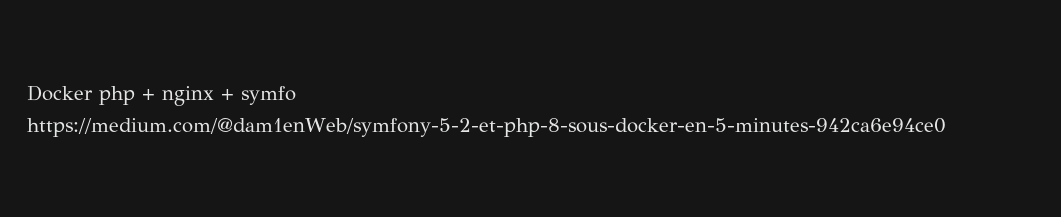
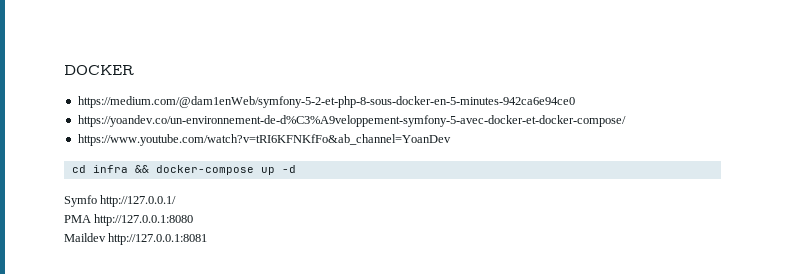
[27,85,296,106] [27,118,946,137] Docker php + nginx + symfo // https://medium.com/@dam1enWeb/symfony-5-2-et-php-8-sous-docker-en-5-minutes-942ca6e94ce0 -> [64,65,134,75] [77,96,575,108] [77,115,626,127] [77,134,451,146] [71,165,296,175] [64,195,177,207] [64,214,194,226] [64,233,208,245] DOCKER // https://medium.com/@dam1enWeb/symfony-5-2-et-php-8-sous-docker-en-5-minutes-942ca6e94ce0 // https://yoandev.co/un-environnement-de-d%C3%A9veloppement-symfony-5-avec-docker-et-docker-compose/ // https://www.youtube.com/watch?v=tRI6KFNKfFo&ab_channel=YoanDev // cd infra && docker-compose up -d // Symfo http://127.0.0.1/ // PMA http://127.0.0.1:8080 // Maildev http://127.0.0.1:8081

